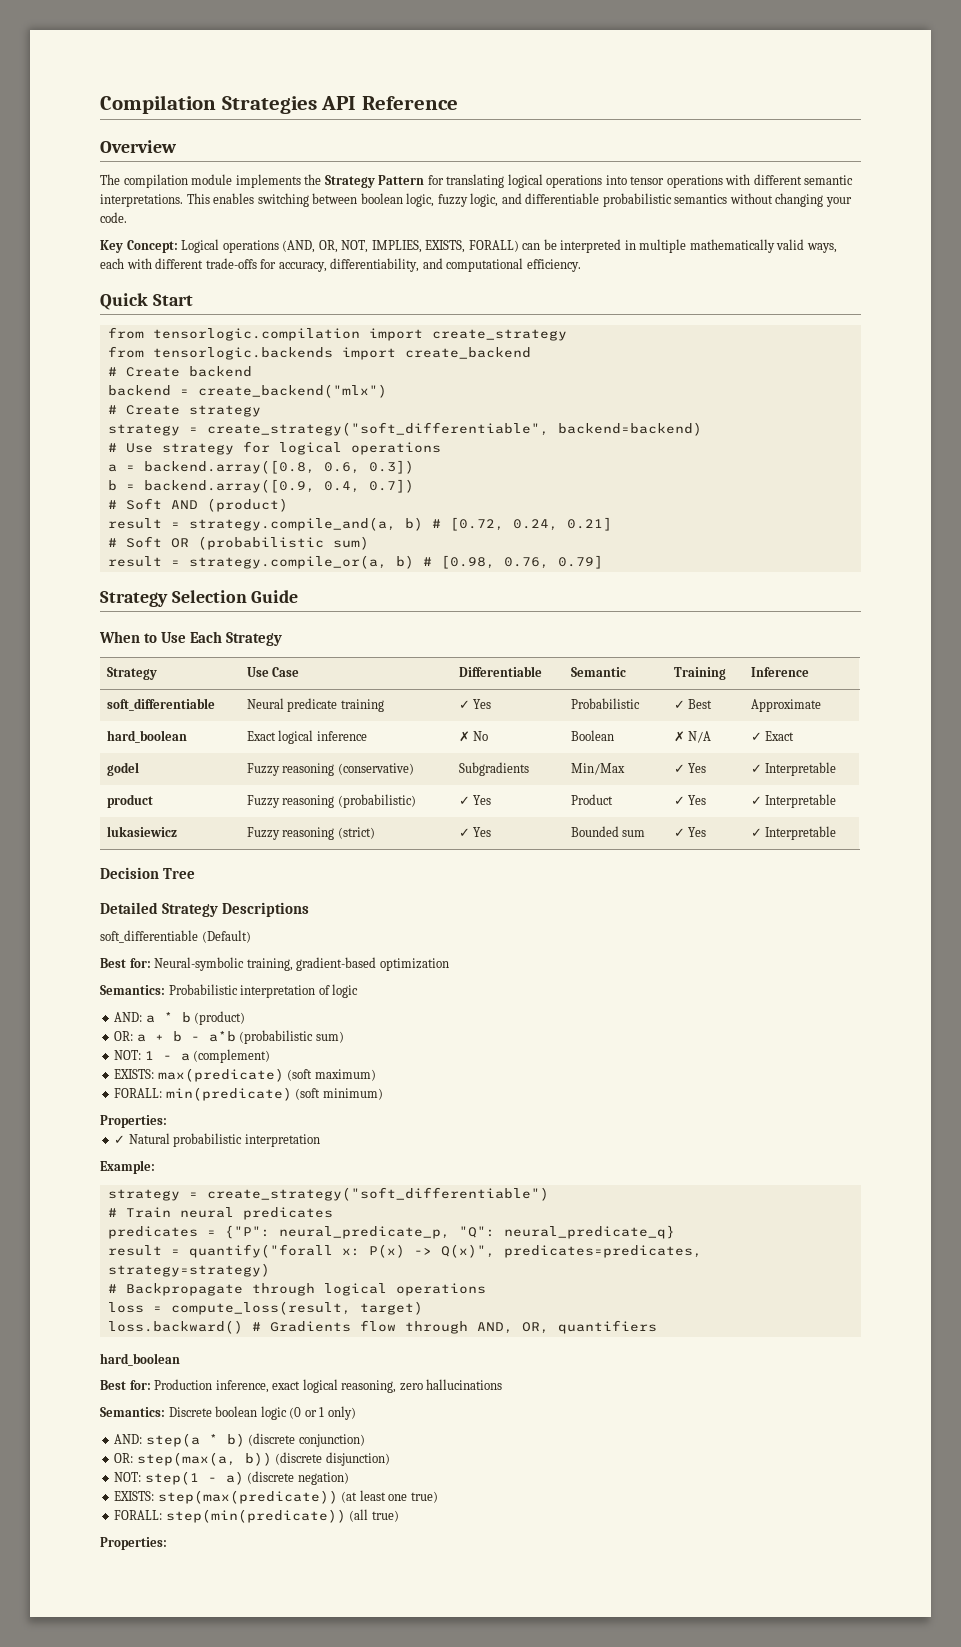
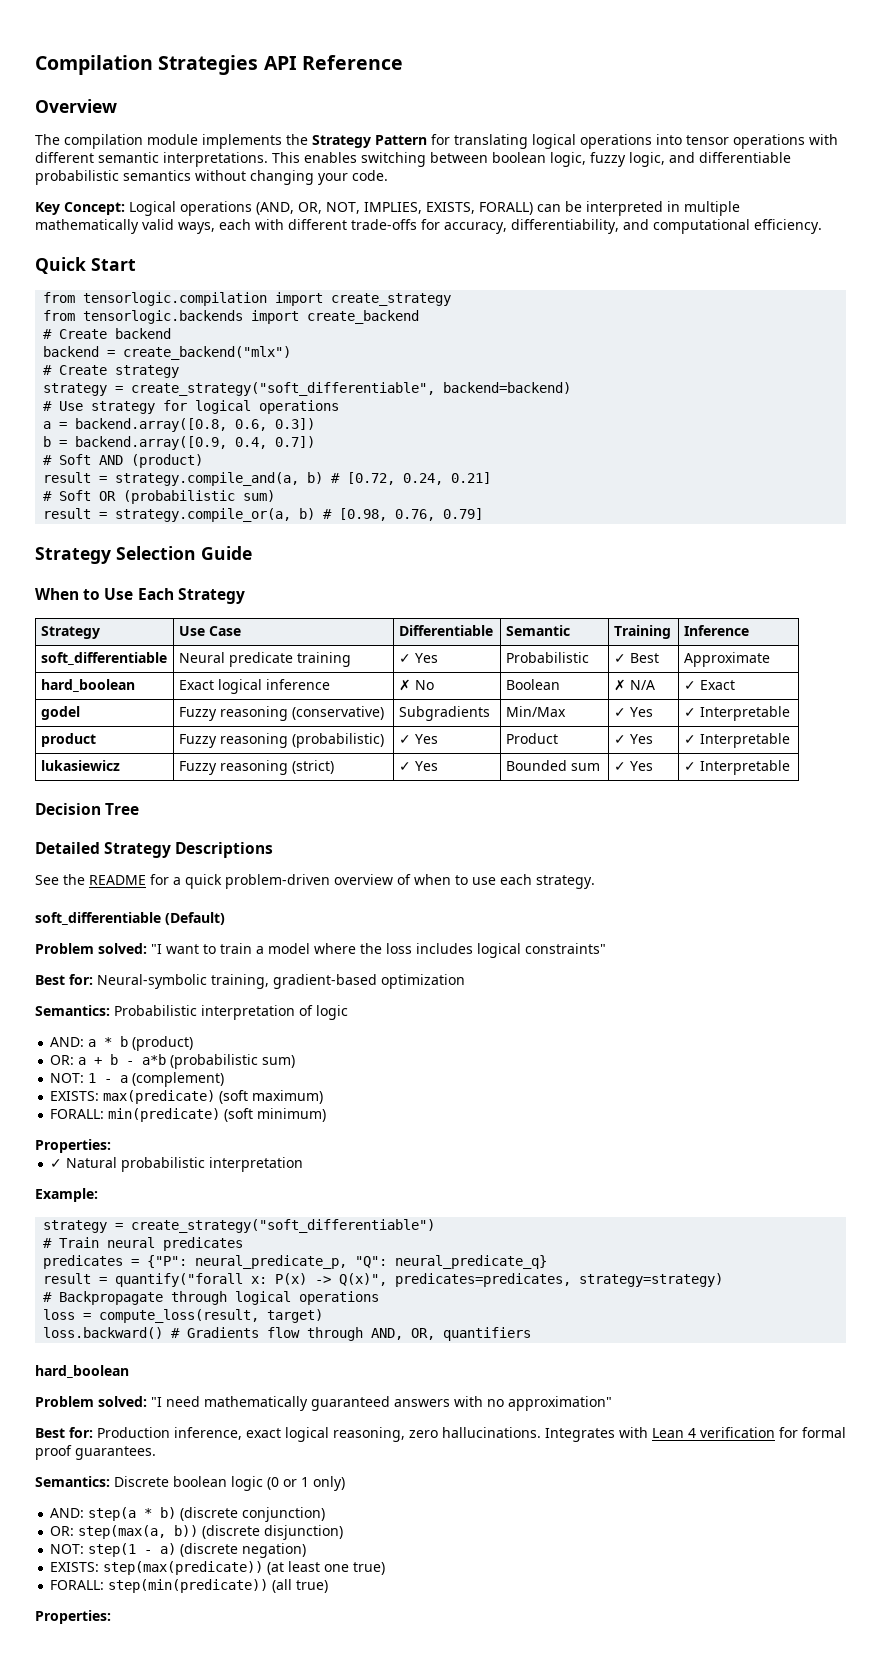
[100,930,251,943] soft_differentiable (Default) -> [35,874,595,889] [35,912,225,925] [35,943,606,958] See the README for a quick problem-driven overview of when to use each strategy. // soft_differentiable (Default) // Problem solved: "I want to train a model where the loss includes logical constraints"
(180, 1359) none -> [35,1396,612,1411] // Problem solved: "I need mathematically guaranteed answers with no approximation"
[426,1379,503,1390] hallucinations -> [442,1427,846,1442] [35,1445,156,1460] hallucinations. Integrates with Lean 4 verification for formal proof guarantees.

